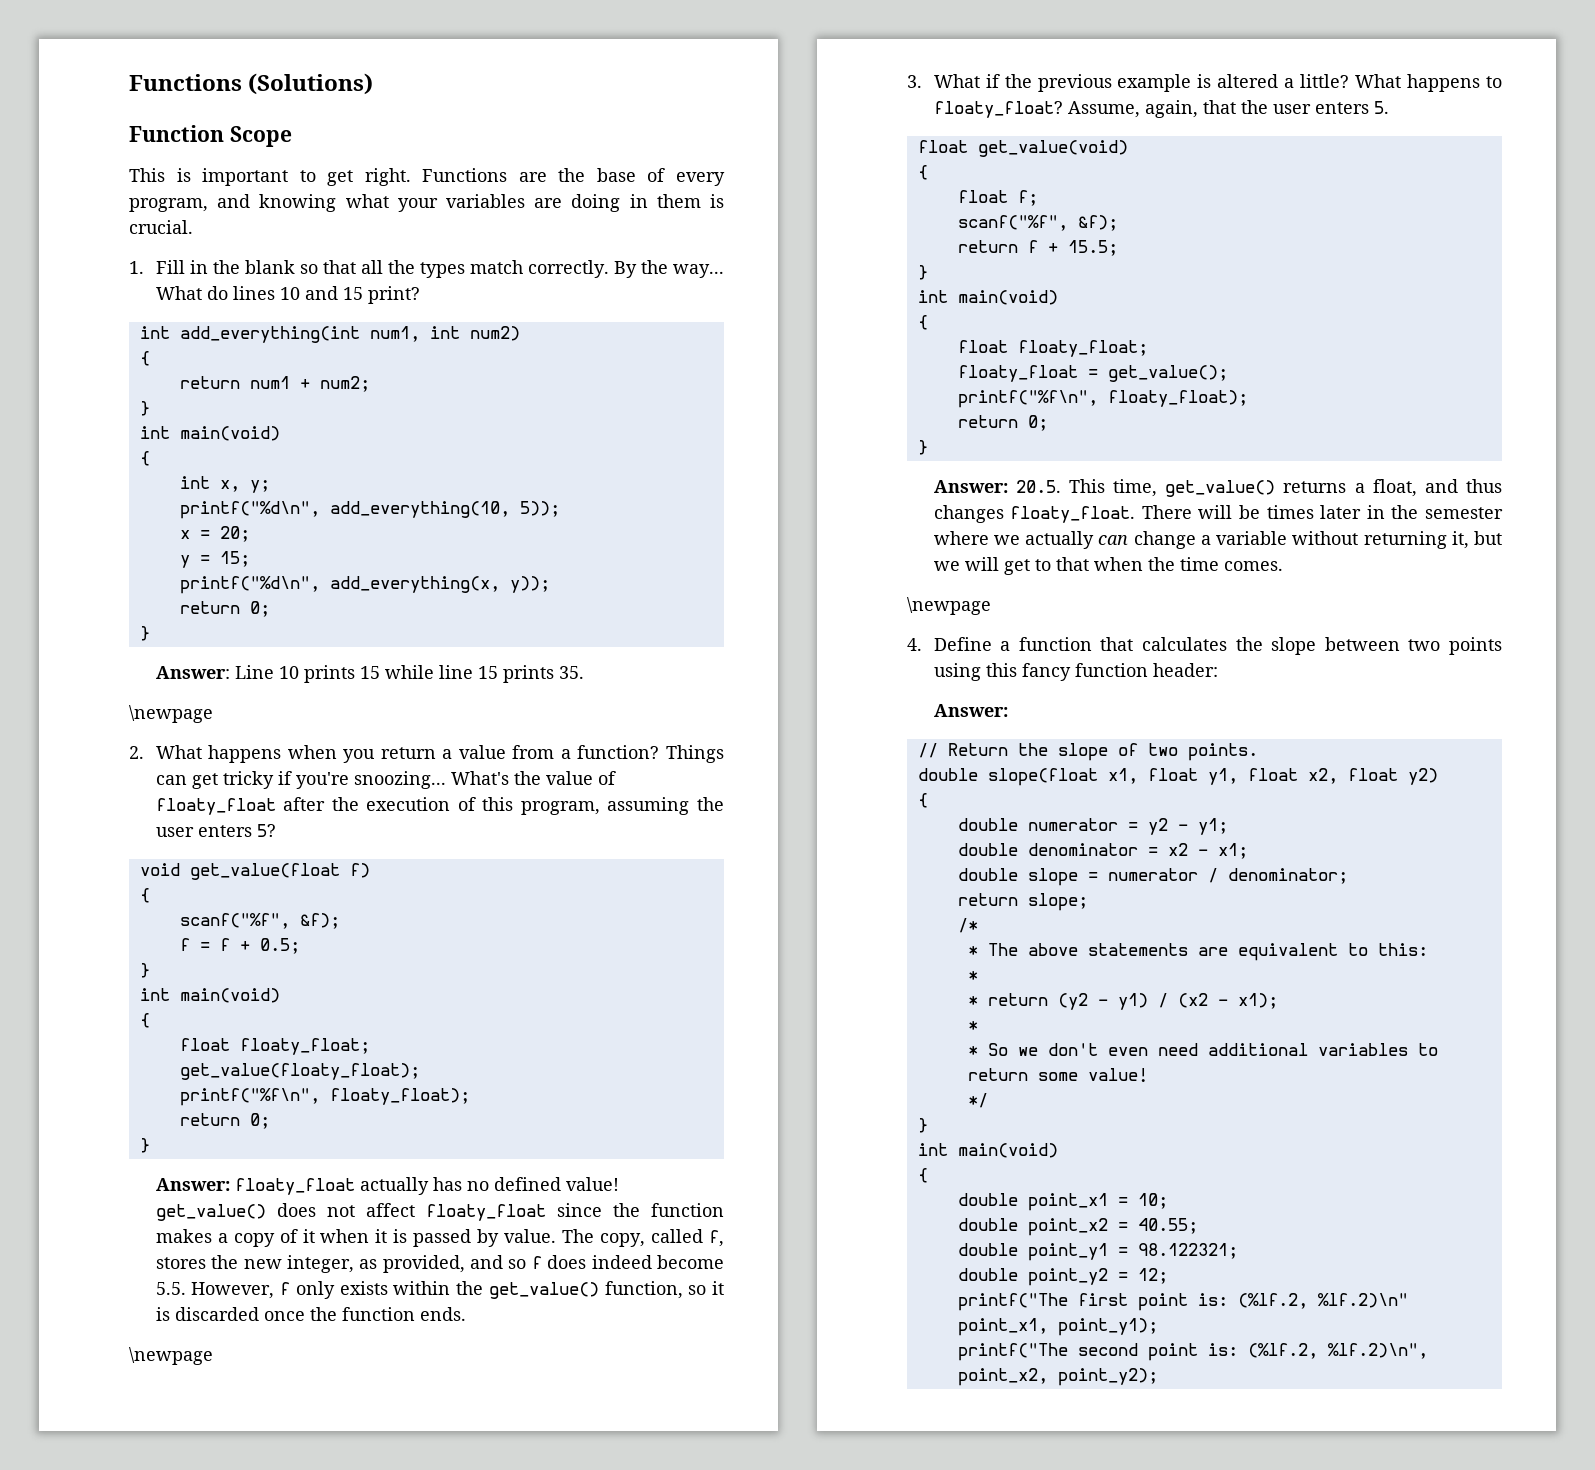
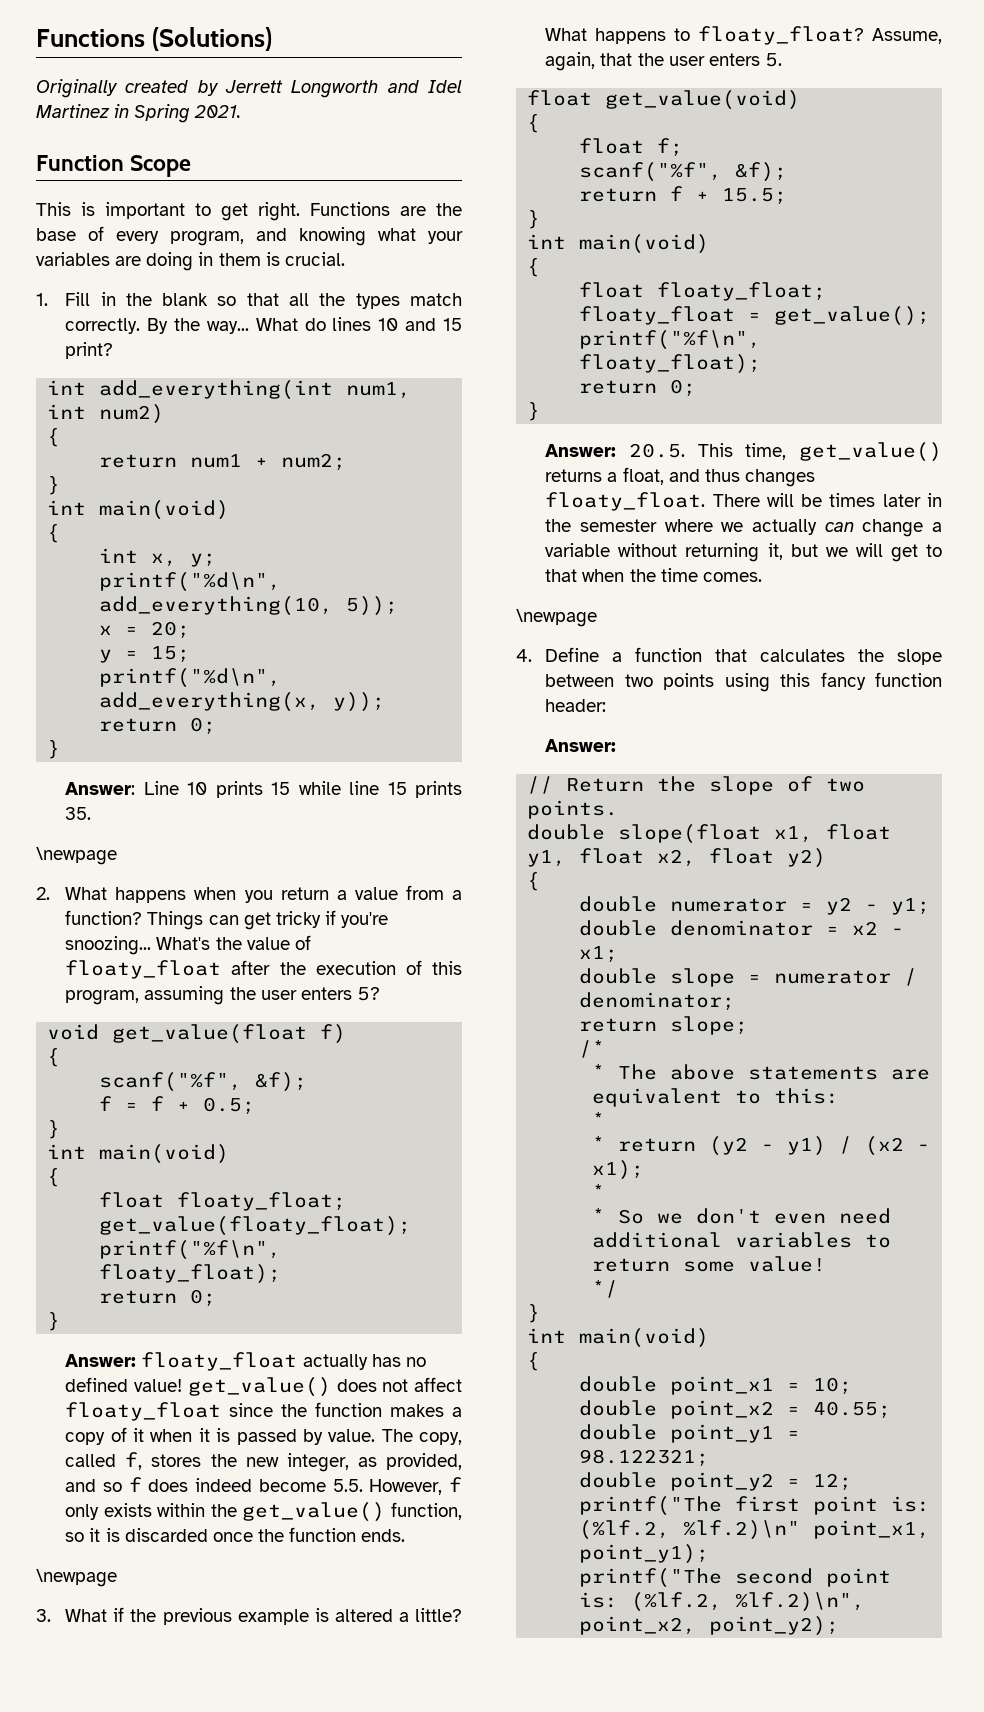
(374, 84) none -> [36,79,462,98] [36,104,242,123] // Originally created by Jerrett Longworth and Idel Martinez in Spring 2021.

